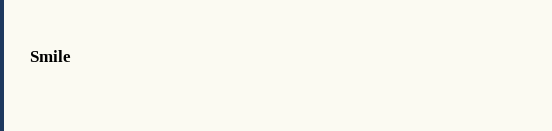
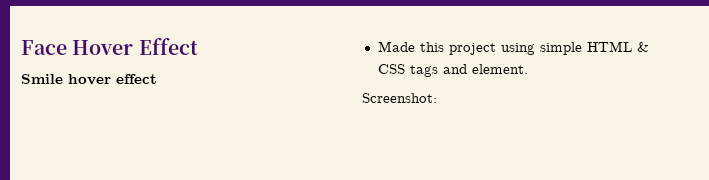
[30,50,71,62] Smile -> [21,38,198,55] [21,74,157,85] [377,41,649,55] [377,64,528,77] [362,93,437,103] Face Hover Effect // Smile hover effect // Made this project using simple HTML & CSS tags and element. // Screenshot:

